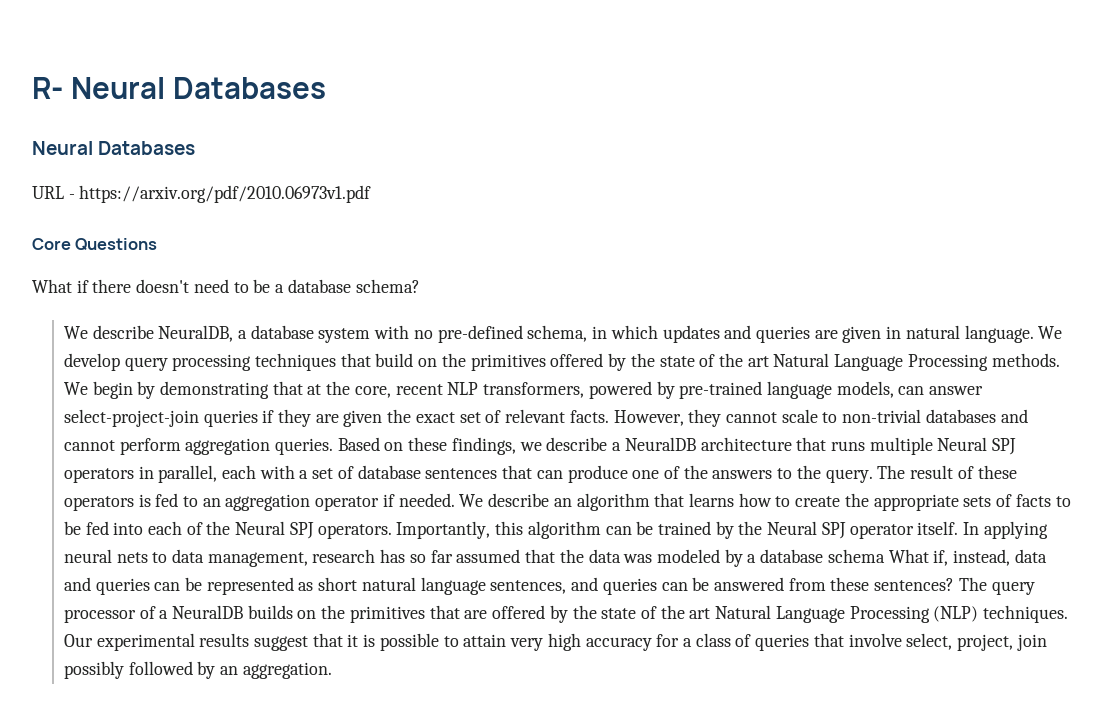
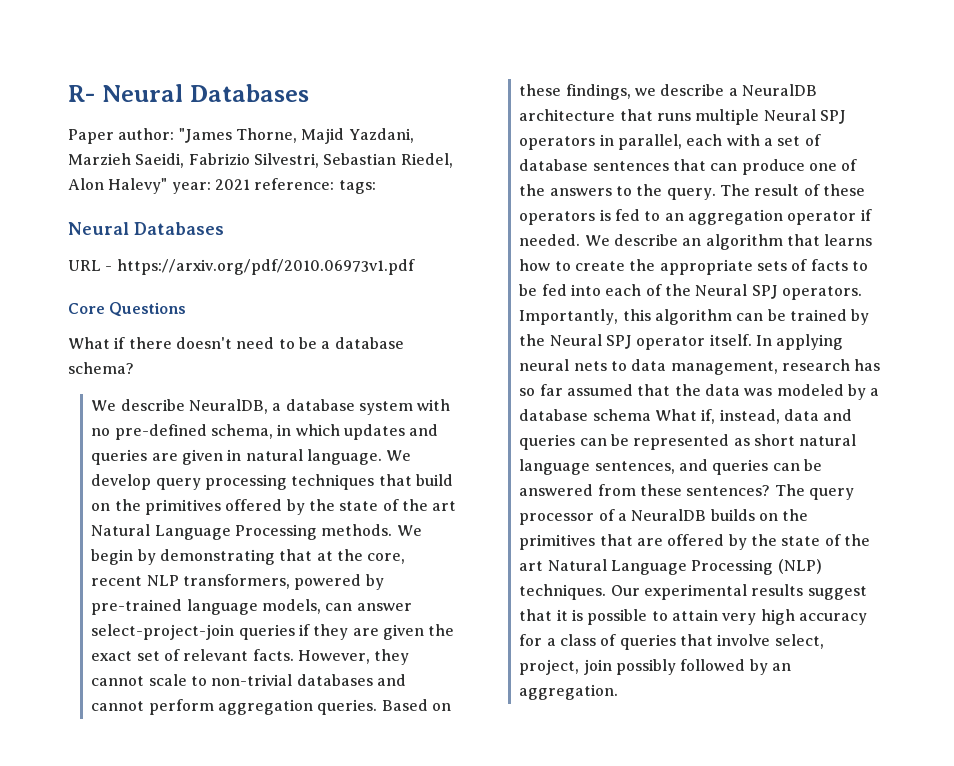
(326, 88) none -> [68,128,414,144] [68,153,453,168] [68,178,376,194] // Paper author: "James Thorne, Majid Yazdani, Marzieh Saeidi, Fabrizio Silvestri, Sebastian Riedel, Alon Halevy" year: 2021 reference: tags:

